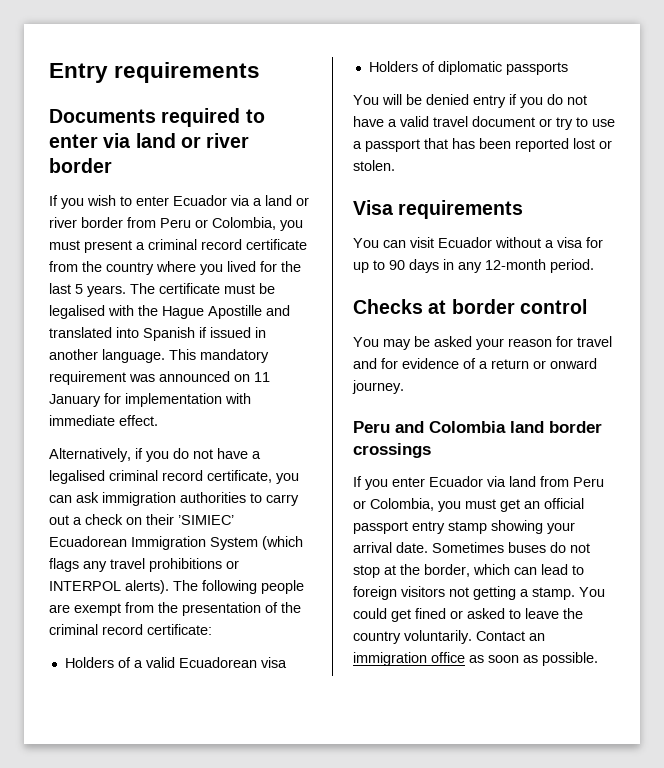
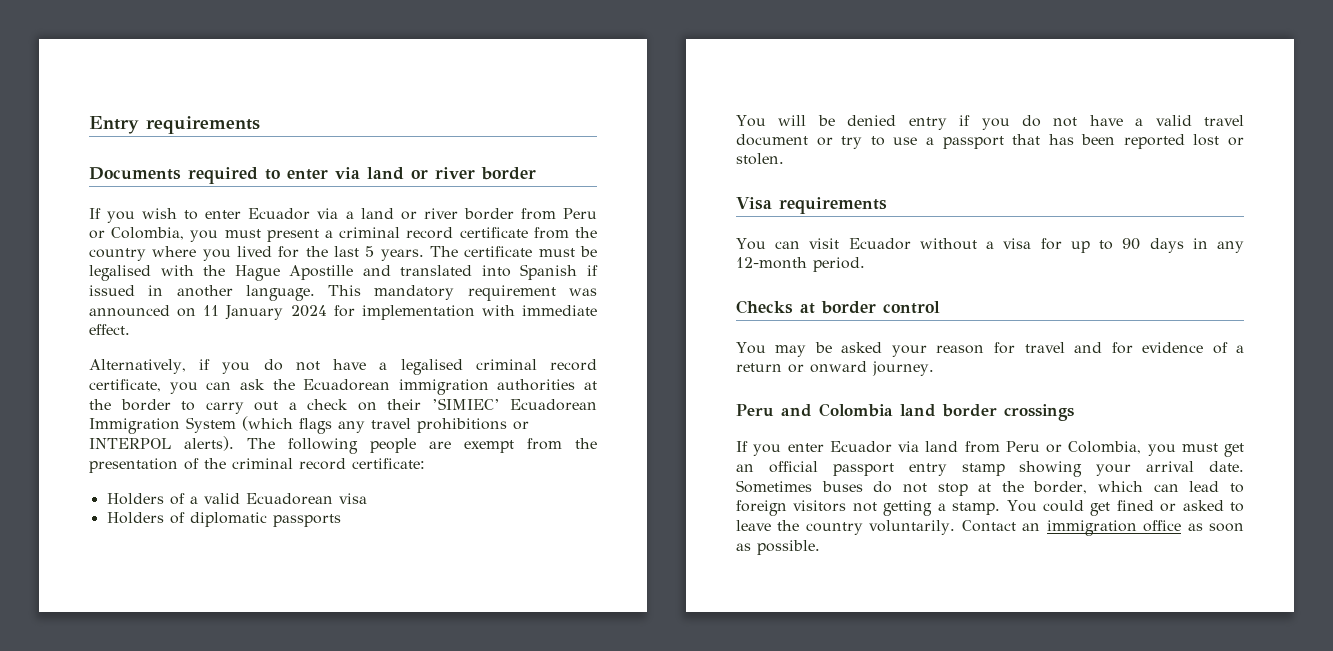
(101, 400) none -> [290,305,327,317] 2024
[102,492,246,506] immigration authorities -> [272,379,597,395] [89,399,171,411] the Ecuadorean immigration authorities at the border

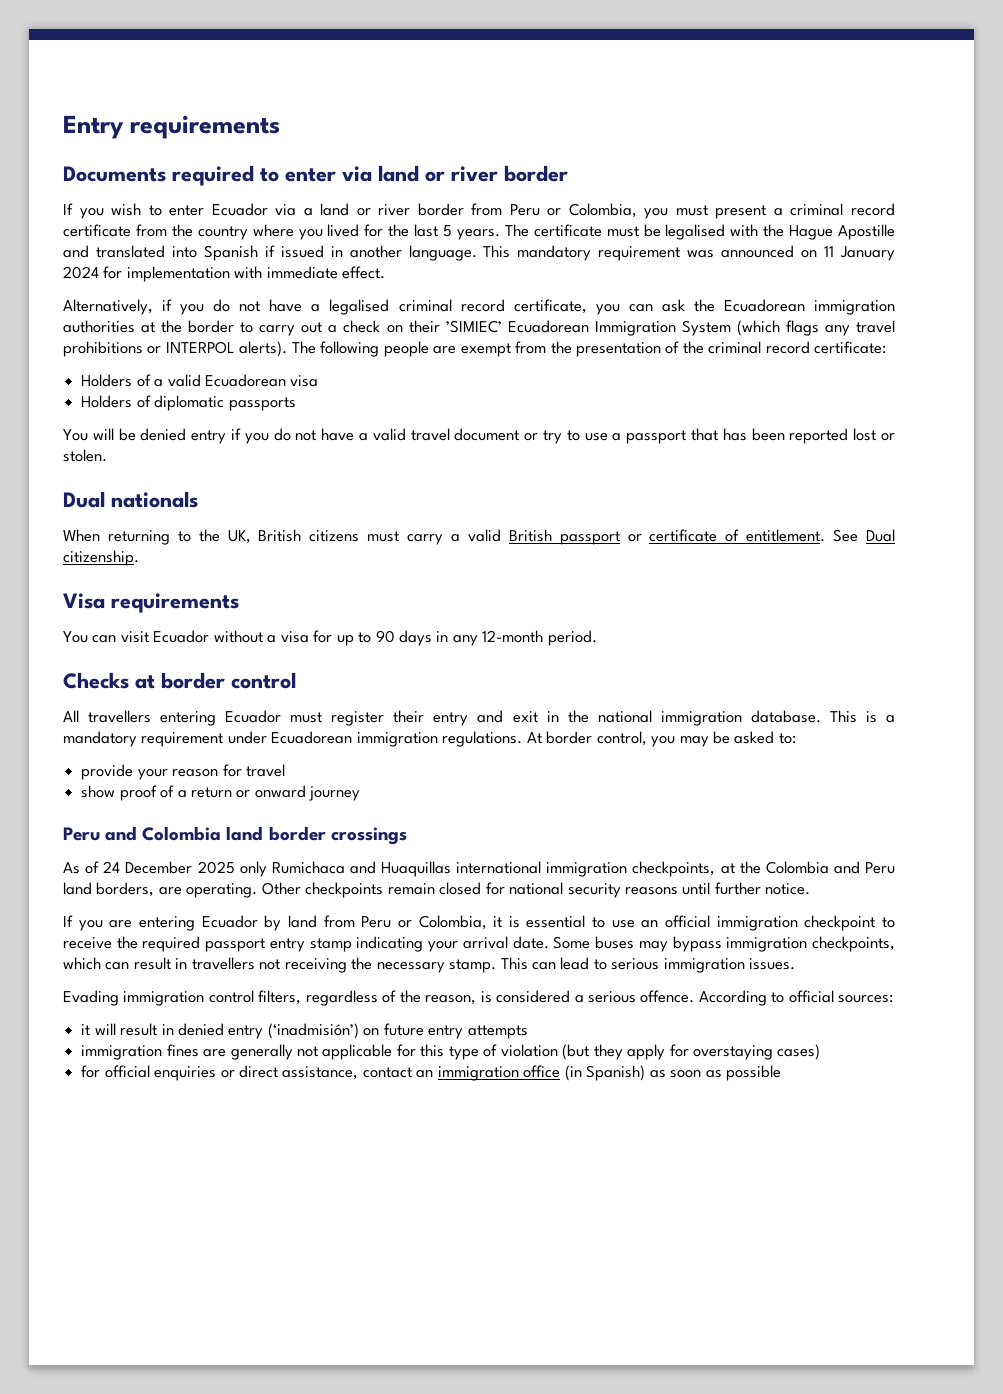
(784, 159) none -> [63,491,198,508] [63,529,896,545] [63,550,139,566] // Dual nationals // When returning to the UK, British citizens must carry a valid British passport or certificate of entitlement. See Dual citizenship.
[736,342,766,354] You -> [63,710,895,726] [63,731,676,747] All travellers entering Ecuador must register their entry and exit in the national immigration database. This is a mandatory requirement under Ecuadorean immigration regulations. At border control, you
(883, 347) none -> [778,733,796,744] [81,764,134,780] to: // provide
[1073,342,1203,354] and for evidence -> [81,785,157,801] // show proof
[872,361,934,376] journey. -> [309,786,361,801] journey
[736,441,919,456] If you enter Ecuador via -> [63,861,895,877] [63,882,811,898] [63,915,282,931] As of 24 December 2025 only Rumichaca and Huaquillas international immigration checkpoints, at the Colombia and Peru land borders, are operating. Other checkpoints remain closed for national security reasons until further notice. // If you are entering Ecuador by
[1147,443,1244,457] [736,461,818,473] you must get an official -> [493,915,895,931] [63,936,201,952] it is essential to use an official immigration checkpoint to receive the required
[1019,461,1083,477] showing -> [356,936,424,952] indicating
[736,480,1244,496] [736,500,1244,516] [736,520,1016,535] Sometimes buses do not stop at the border, which can lead to foreign visitors not getting a stamp. You could get fined or asked to leave the country voluntarily. Contact -> [553,936,896,952] [63,957,796,973] [63,990,894,1006] [81,1023,528,1039] [81,1044,821,1060] [81,1065,412,1081] Some buses may bypass immigration checkpoints, which can result in travellers not receiving the necessary stamp. This can lead to serious immigration issues. // Evading immigration control filters, regardless of the reason, is considered a serious offence. According to official sources: // it will result in denied entry (‘inadmisión’) on future entry attempts // immigration fines are generally not applicable for this type of violation (but they apply for overstaying cases) // for official enquiries or direct assistance, contact
(1182, 526) none -> [564,1065,646,1081] (in Spanish)
[757,540,820,555] possible. -> [725,1065,781,1081] possible

